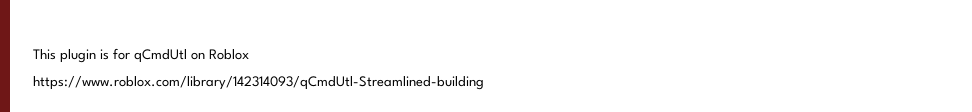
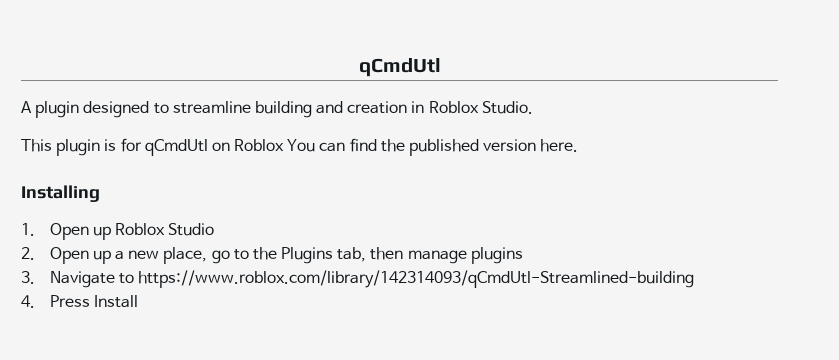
(33, 54) none -> [358,58,441,77] [21,101,533,118] qCmdUtl // A plugin designed to streamline building and creation in Roblox Studio. //
[33,76,484,90] // https://www.roblox.com/library/142314093/qCmdUtl-Streamlined-building -> [287,138,579,156] [21,185,100,202] [21,223,215,240] [21,247,523,264] [21,270,694,288] [21,295,138,308] You can find the published version here. // Installing // 1. Open up Roblox Studio // 2. Open up a new place, go to the Plugins tab, then manage plugins // 3. Navigate to https://www.roblox.com/library/142314093/qCmdUtl-Streamlined-building // 4. Press Install

